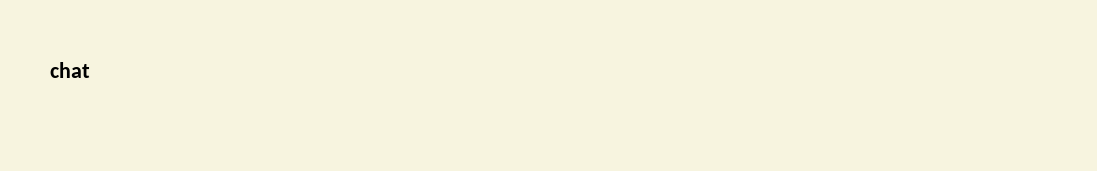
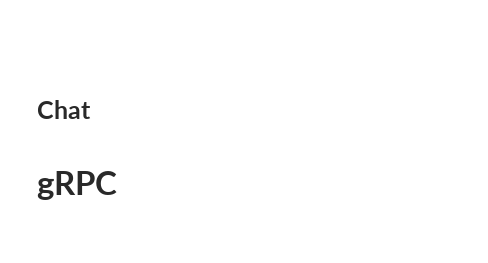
[50,62,90,78] chat -> [37,100,91,119] [37,171,117,200] Chat // gRPC

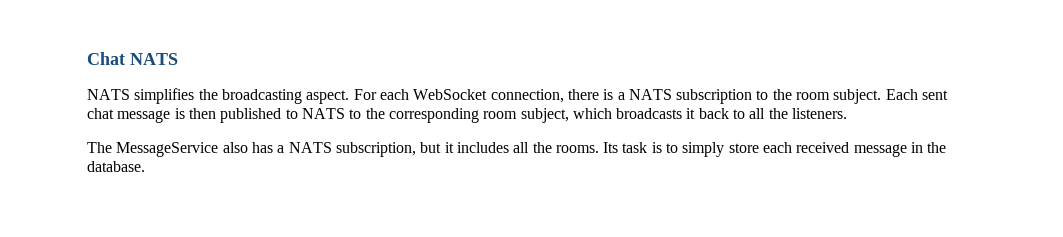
[37,171,117,200] // gRPC -> [130,53,178,65] [87,88,949,104] [87,108,848,123] [87,142,947,157] [87,161,145,172] NATS // NATS simplifies the broadcasting aspect. For each WebSocket connection, there is a NATS subscription to the room subject. Each sent chat message is then published to NATS to the corresponding room subject, which broadcasts it back to all the listeners. // The MessageService also has a NATS subscription, but it includes all the rooms. Its task is to simply store each received message in the database.

